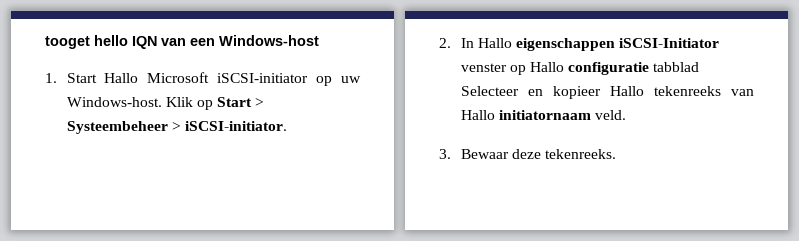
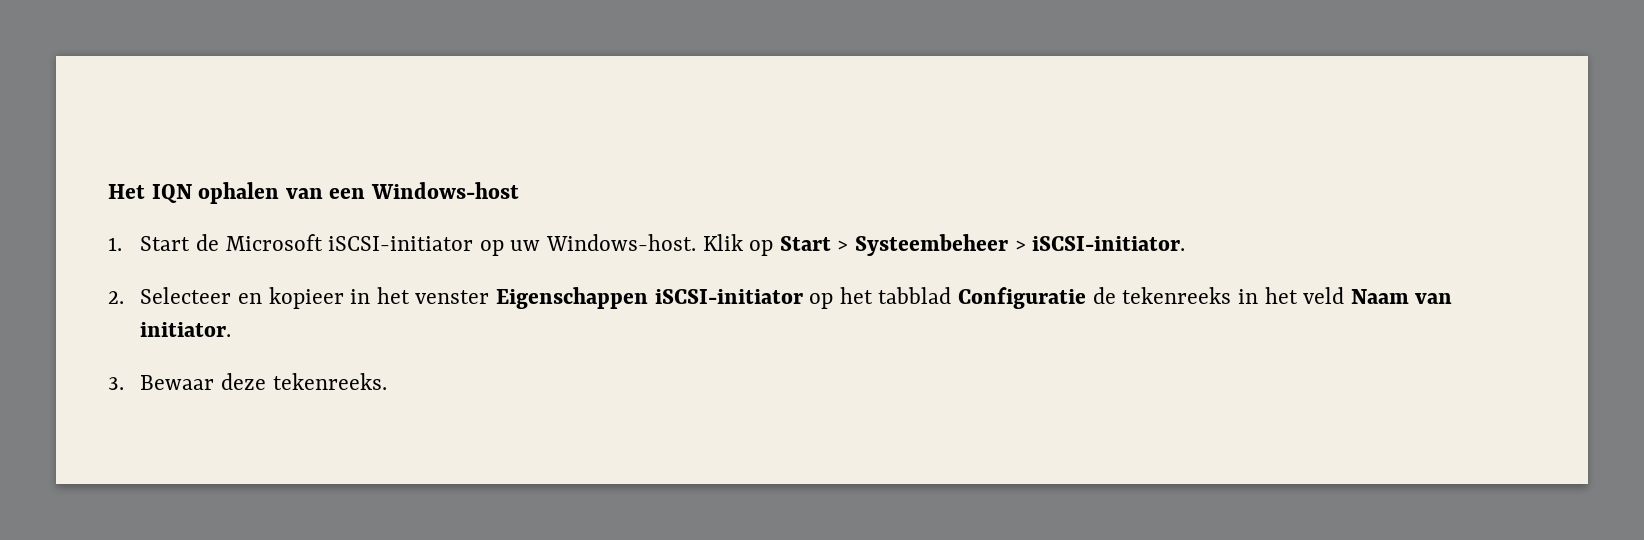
[45,35,157,49] tooget hello IQN -> [108,182,280,204] Het IQN ophalen
[104,73,139,83] Hallo -> [195,234,219,251] de
[460,38,720,51] [460,62,700,75] [460,86,754,99] [460,110,626,120] In Hallo eigenschappen iSCSI-Initiator venster op Hallo configuratie tabblad Selecteer en kopieer Hallo tekenreeks van Hallo initiatornaam veld. -> [140,287,1453,309] [140,322,232,337] Selecteer en kopieer in het venster Eigenschappen iSCSI-initiator op het tabblad Configuratie de tekenreeks in het veld Naam van initiator.

